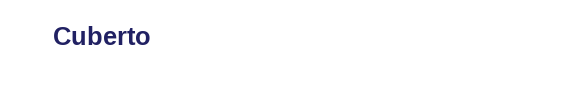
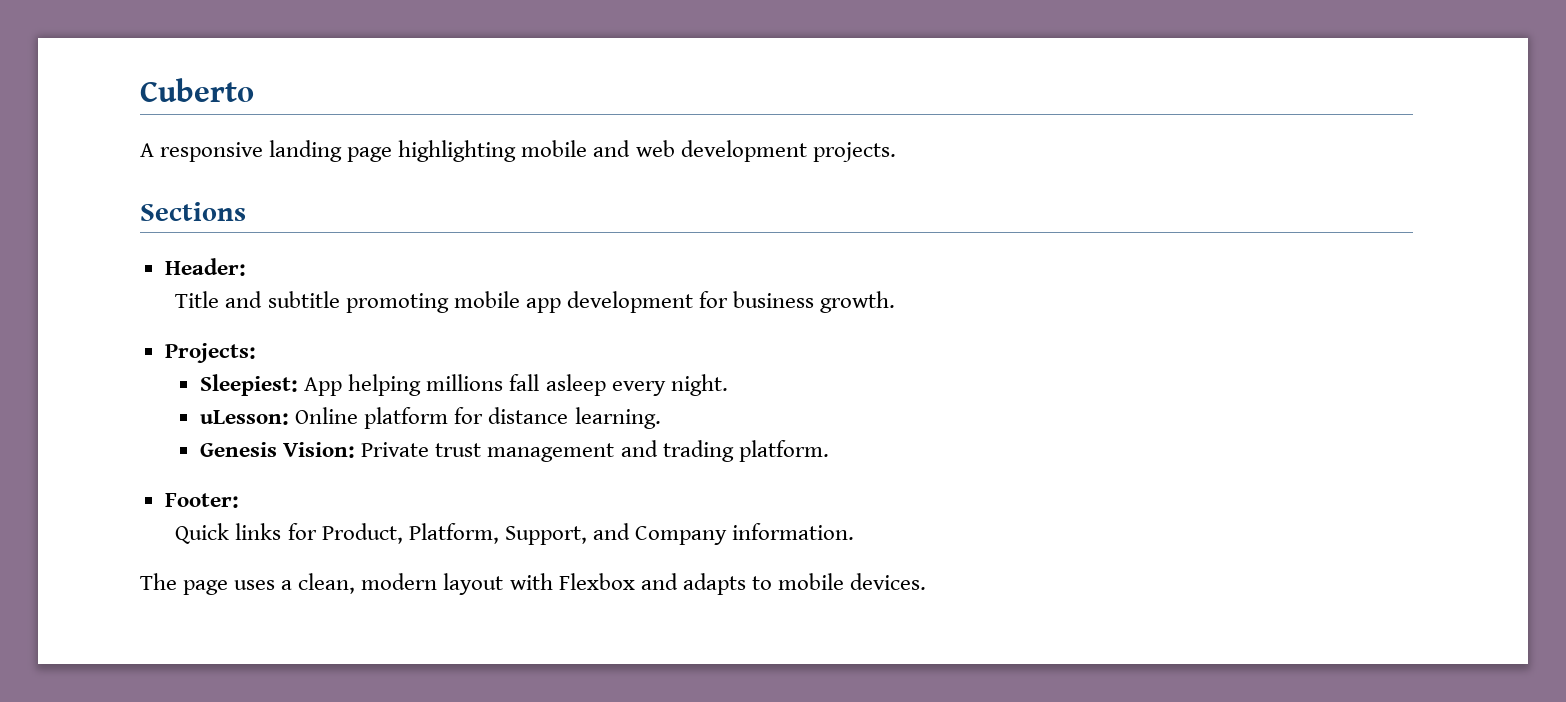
(151, 35) none -> [140,140,896,162] [140,202,246,221] [164,258,246,276] [175,291,896,313] [164,343,256,363] [200,374,728,396] [200,407,661,429] [200,440,829,462] [164,493,239,508] [175,523,854,545] [140,573,926,595] // A responsive landing page highlighting mobile and web development projects. // Sections // Header: // Title and subtitle promoting mobile app development for business growth. // Projects: // Sleepiest: App helping millions fall asleep every night. // uLesson: Online platform for distance learning. // Genesis Vision: Private trust management and trading platform. // Footer: // Quick links for Product, Platform, Support, and Company information. // The page uses a clean, modern layout with Flexbox and adapts to mobile devices.

